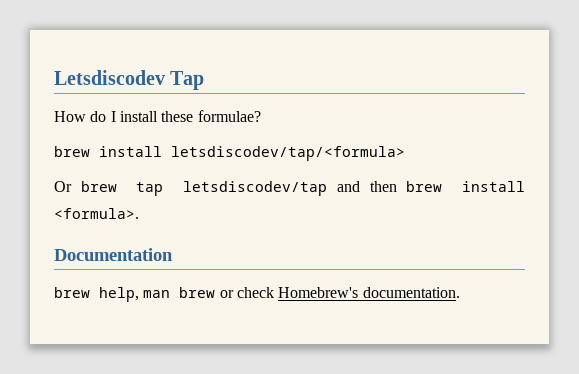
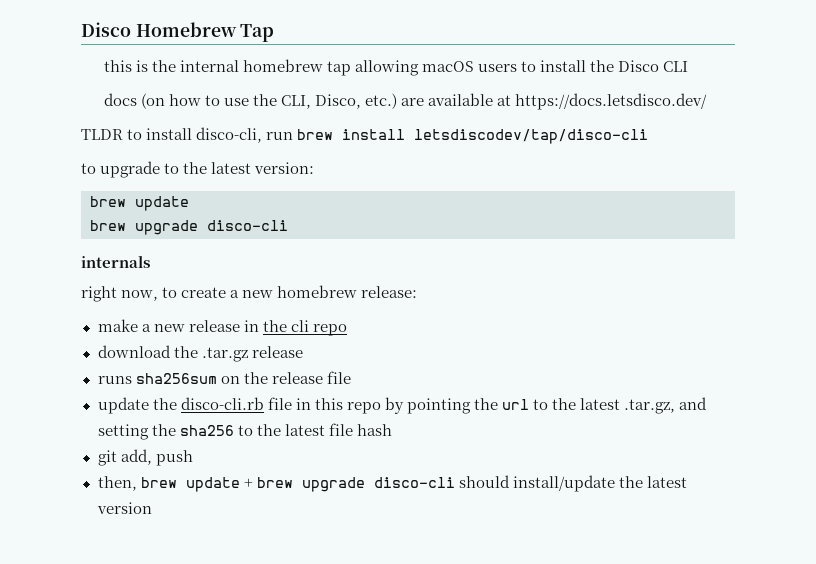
[54,70,165,85] Letsdiscodev -> [81,22,237,37] Disco Homebrew
[54,110,261,122] [54,146,405,161] [54,181,525,196] [54,208,139,219] [54,248,173,261] [54,287,460,302] How do I install these formulae? // brew install letsdiscodev/tap/<formula> // Or brew tap letsdiscodev/tap and then brew install <formula>. // Documentation // brew help, man brew or check Homebrew's documentation. -> [103,59,689,76] [103,93,708,110] [81,127,649,144] [81,161,315,178] [90,196,189,211] [90,220,288,235] [81,255,150,268] [81,285,418,302] [97,319,347,336] [97,345,303,362] [97,371,351,384] [97,397,708,414] [97,423,392,440] [97,449,193,466] [97,475,687,492] [96,502,152,514] this is the internal homebrew tap allowing macOS users to install the Disco CLI // docs (on how to use the CLI, Disco, etc.) are available at https://docs.letsdisco.dev/ // TLDR to install disco-cli, run brew install letsdiscodev/tap/disco-cli // to upgrade to the latest version: // brew update // brew upgrade disco-cli // internals // right now, to create a new homebrew release: // make a new release in the cli repo // download the .tar.gz release // runs sha256sum on the release file // update the disco-cli.rb file in this repo by pointing the url to the latest .tar.gz, and setting the sha256 to the latest file hash // git add, push // then, brew update + brew upgrade disco-cli should install/update the latest version

